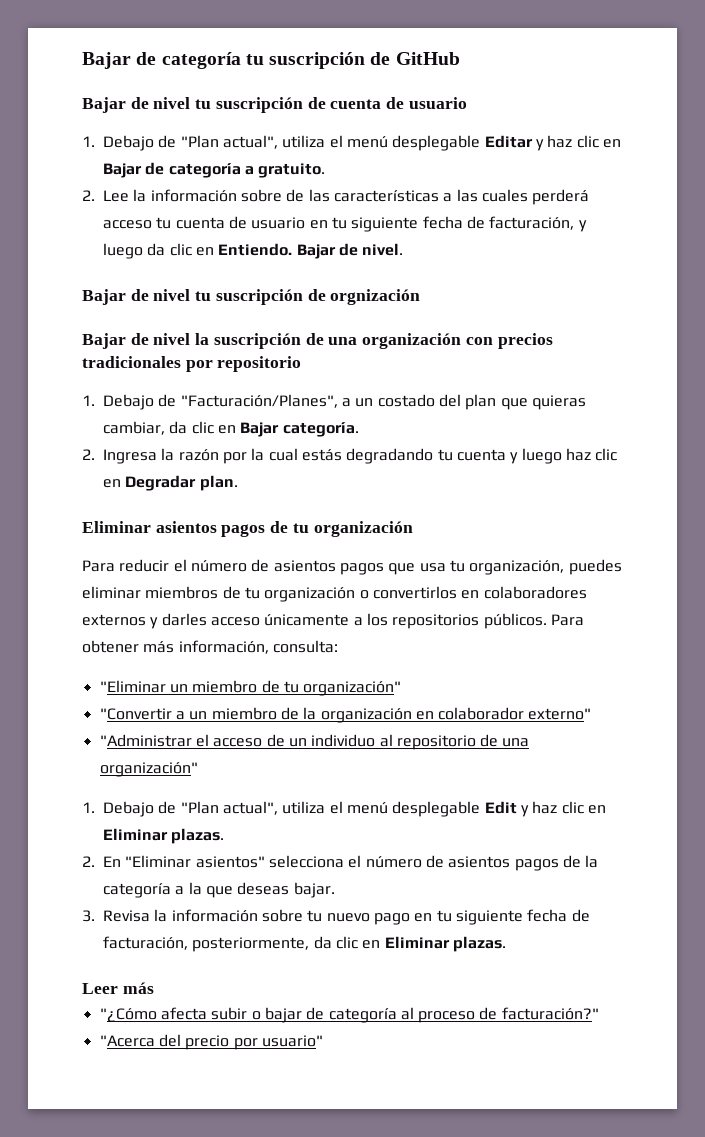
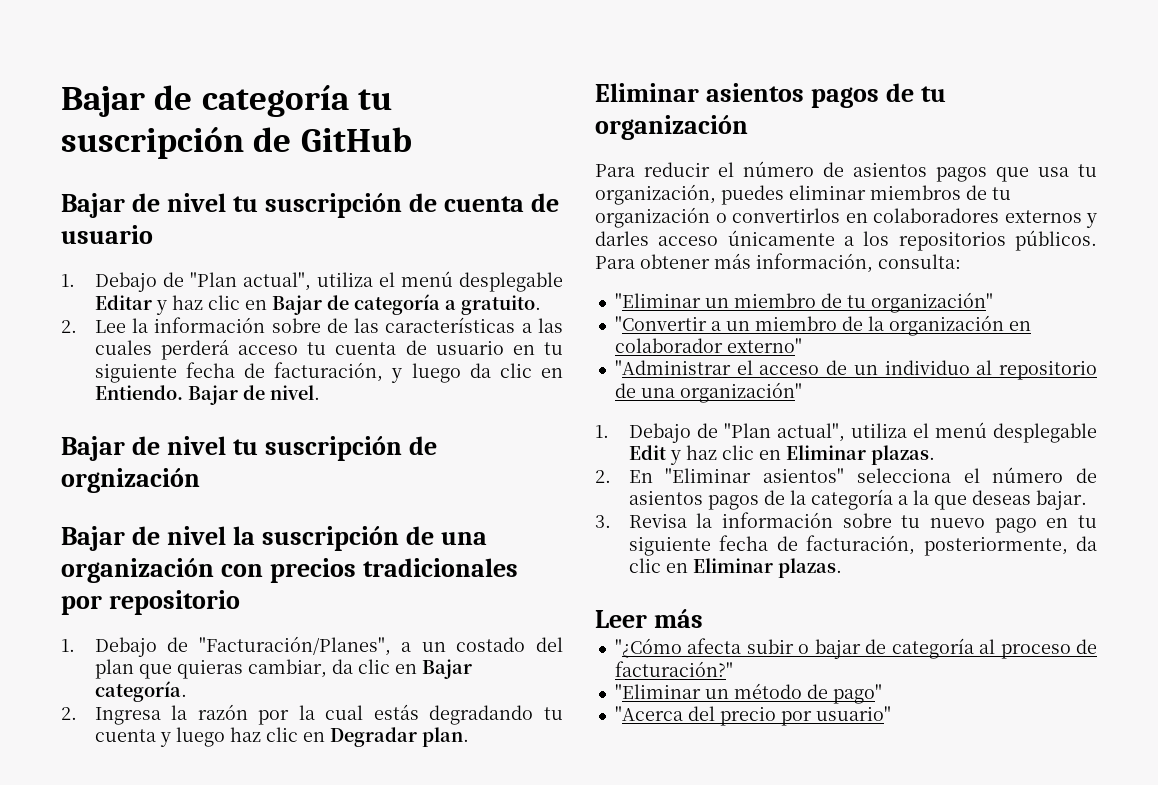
(599, 1013) none -> [614,683,882,704] // "Eliminar un método de pago"

